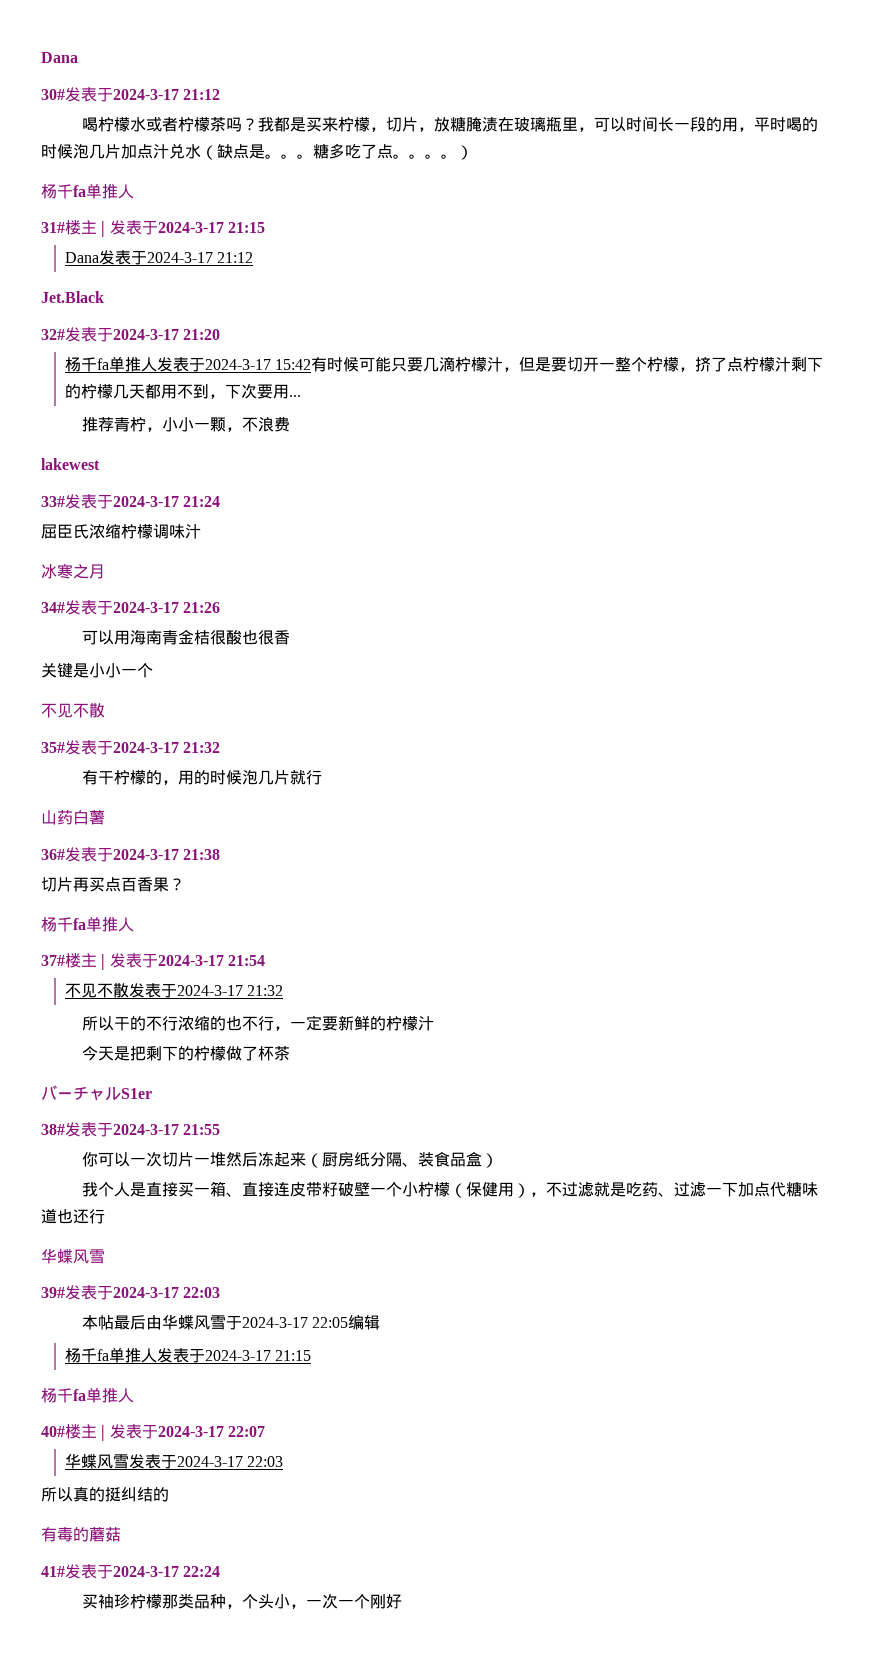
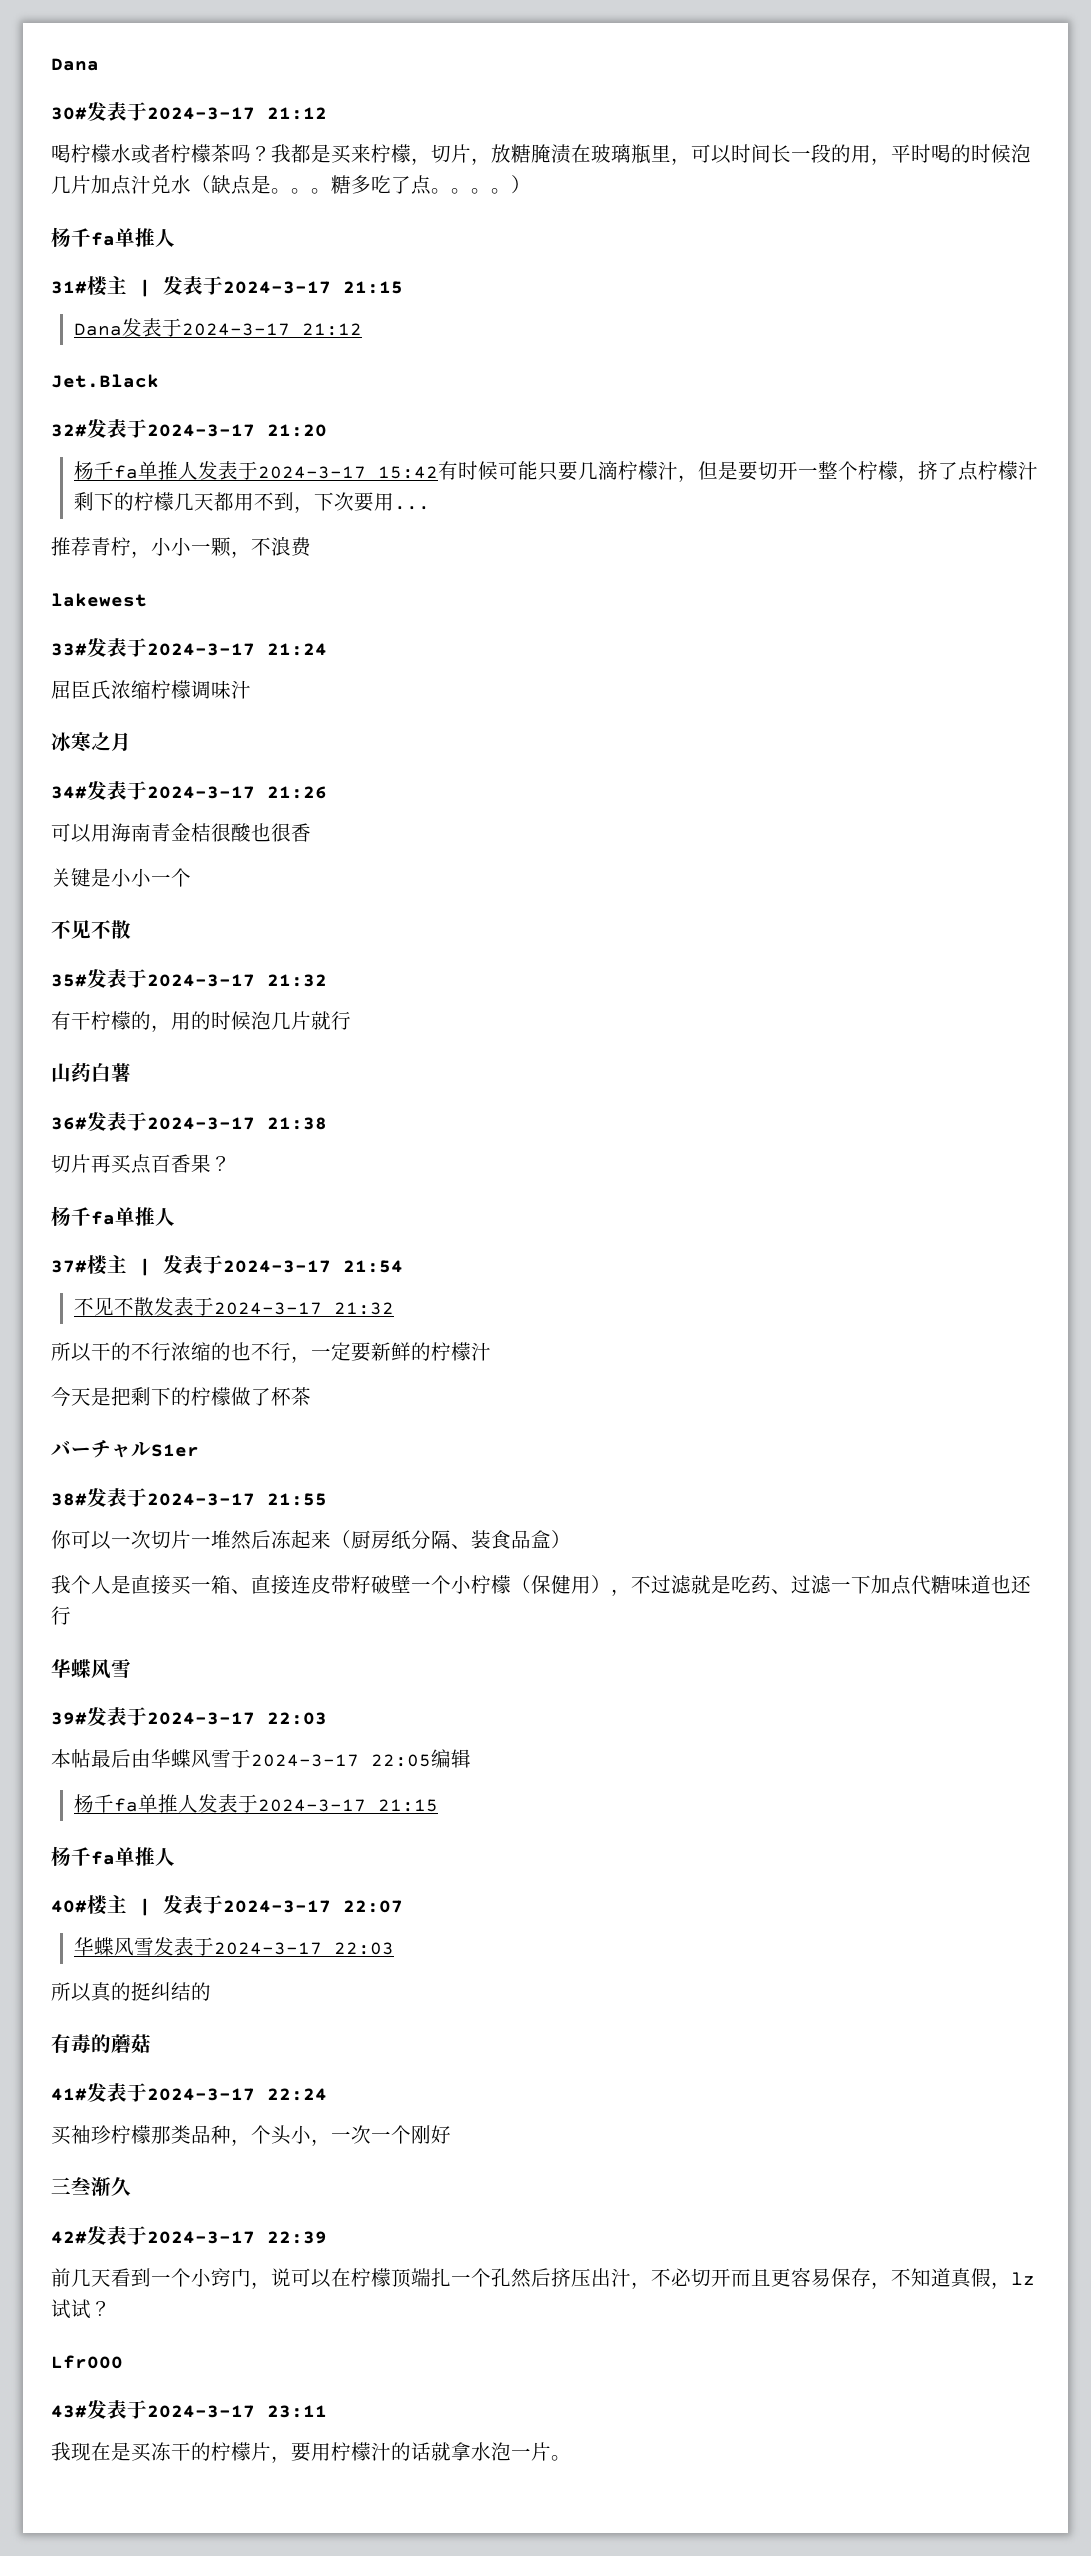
(403, 1601) none -> [51,2177,131,2196] [51,2226,327,2245] [51,2268,1035,2289] [51,2299,111,2319] [51,2355,123,2369] [51,2400,327,2419] [51,2442,571,2463] // 三叁渐久 // 42#发表于2024-3-17 22:39 // 前几天看到一个小窍门，说可以在柠檬顶端扎一个孔然后挤压出汁，不必切开而且更容易保存，不知道真假，lz试试？ // Lfr000 // 43#发表于2024-3-17 23:11 // 我现在是买冻干的柠檬片，要用柠檬汁的话就拿水泡一片。

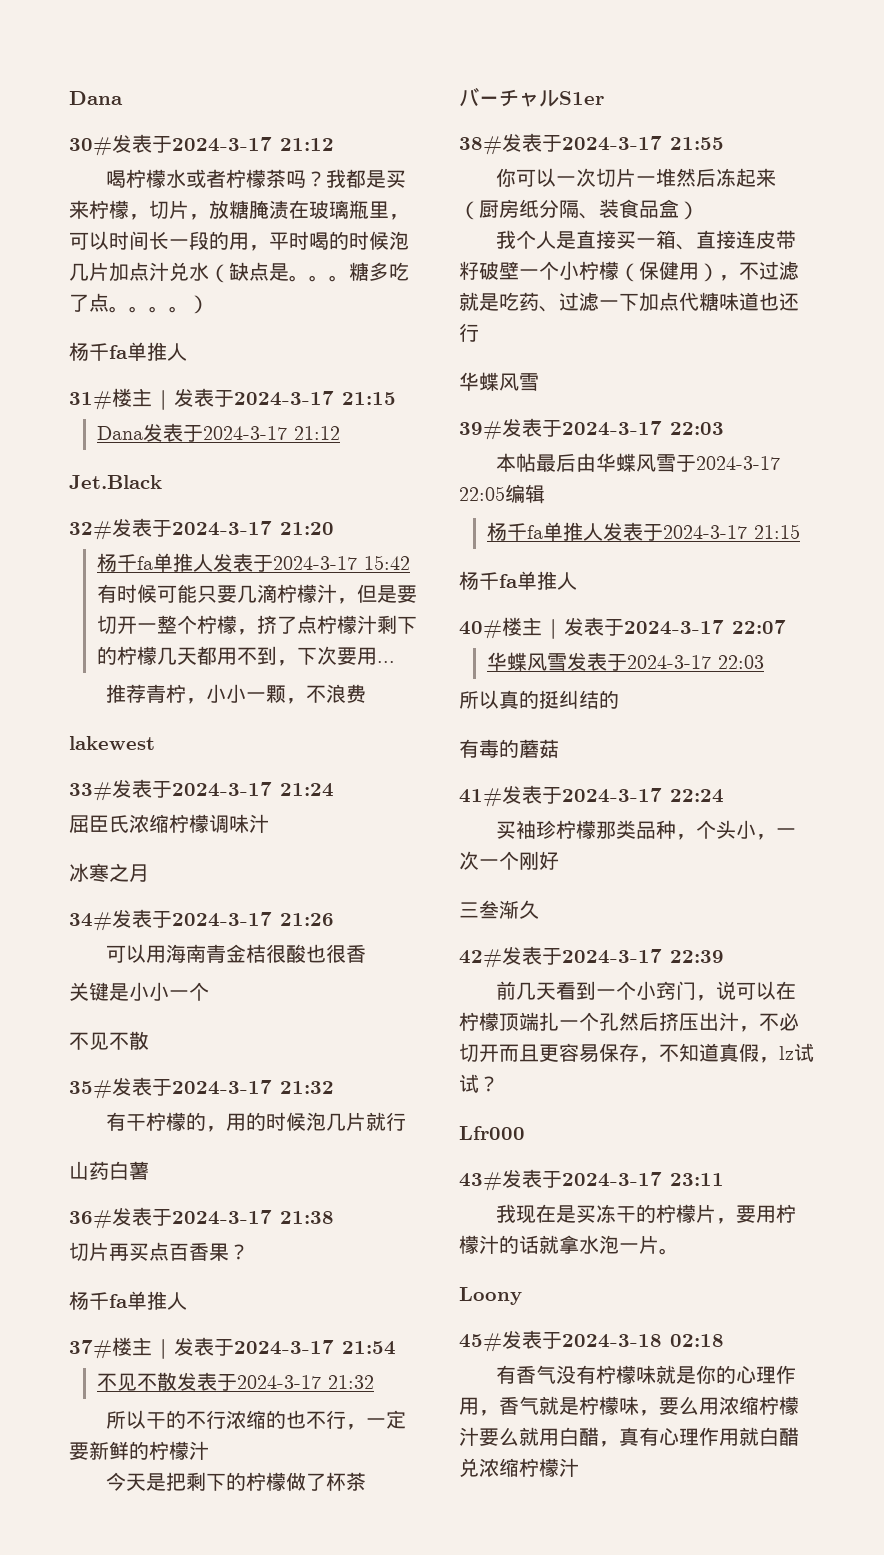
(571, 2458) none -> [459,1287,522,1305] [459,1330,724,1352] [496,1365,797,1384] [459,1396,799,1416] [459,1427,799,1447] [459,1458,579,1477] // Loony // 45#发表于2024-3-18 02:18 // 有香气没有柠檬味就是你的心理作用，香气就是柠檬味，要么用浓缩柠檬汁要么就用白醋，真有心理作用就白醋兑浓缩柠檬汁

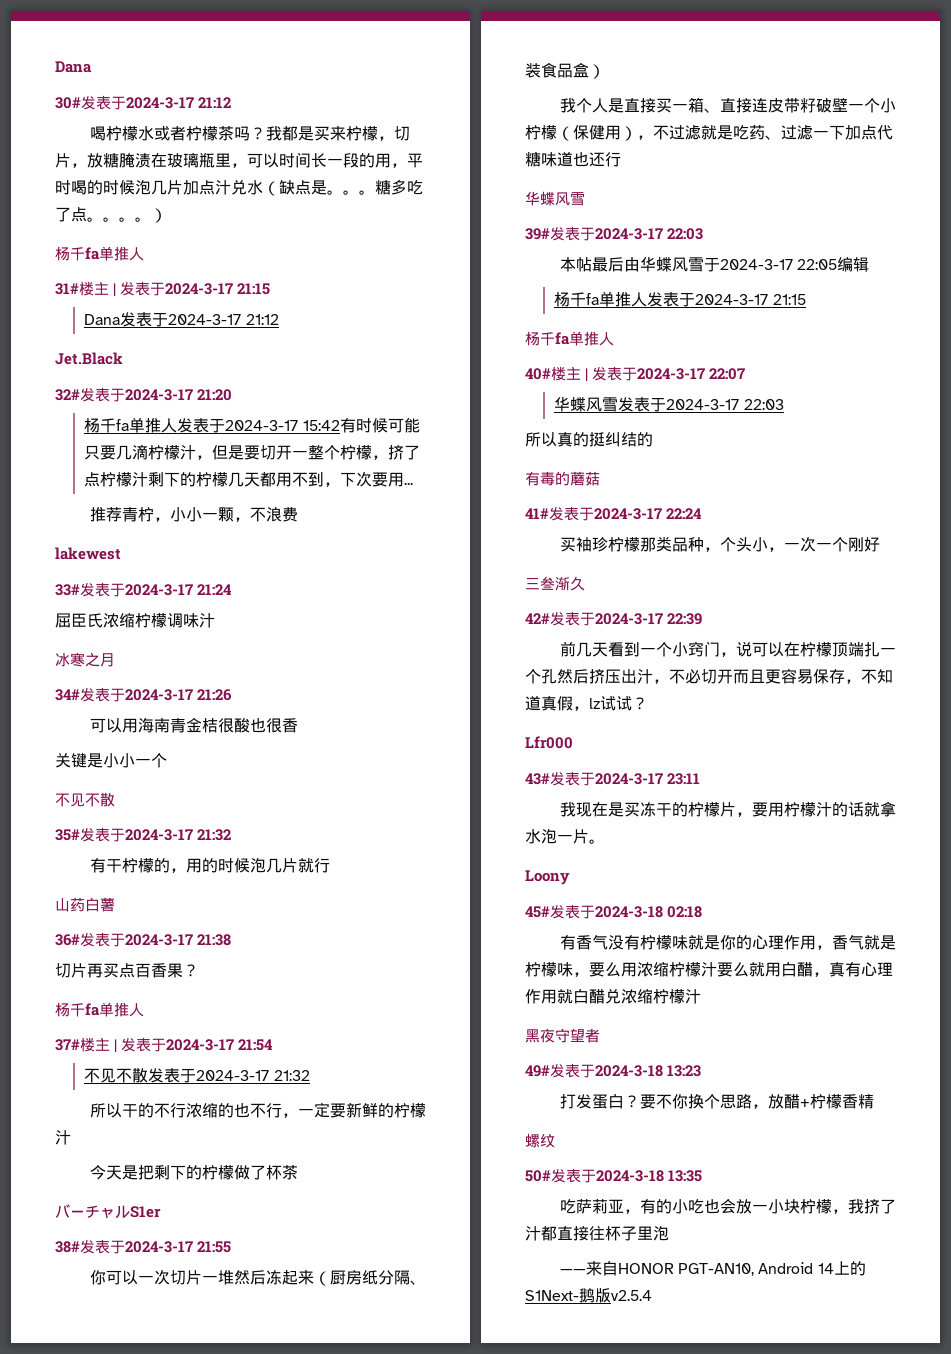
(579, 1467) none -> [525,1028,600,1043] [525,1063,702,1078] [559,1094,874,1109] [525,1133,555,1148] [525,1168,703,1183] [559,1198,896,1214] [525,1226,669,1241] [559,1261,866,1276] [525,1288,652,1303] // 黑夜守望者 // 49#发表于2024-3-18 13:23 // 打发蛋白？要不你换个思路，放醋+柠檬香精 // 螺纹 // 50#发表于2024-3-18 13:35 // 吃萨莉亚，有的小吃也会放一小块柠檬，我挤了汁都直接往杯子里泡 // ——来自HONOR PGT-AN10, Android 14上的S1Next-鹅版v2.5.4

